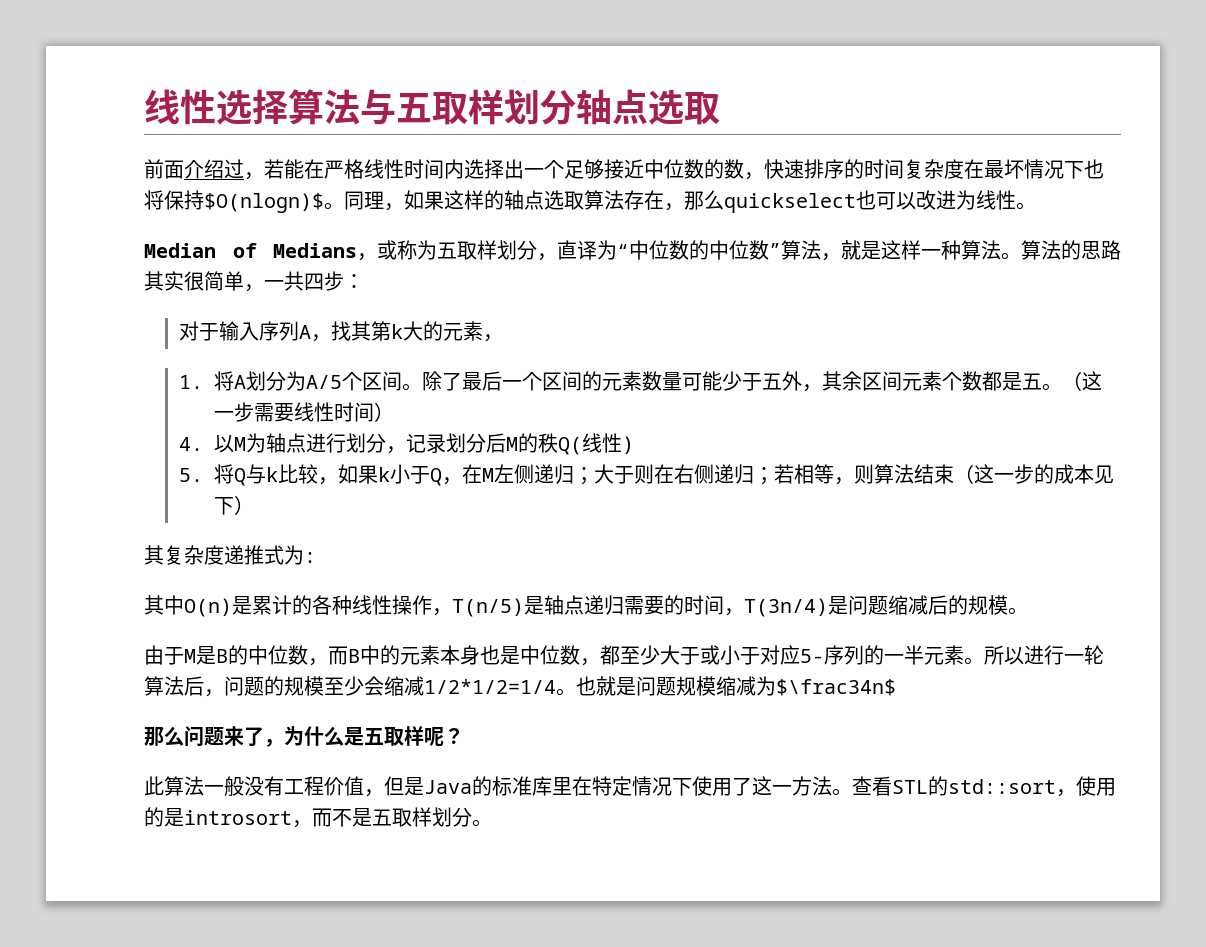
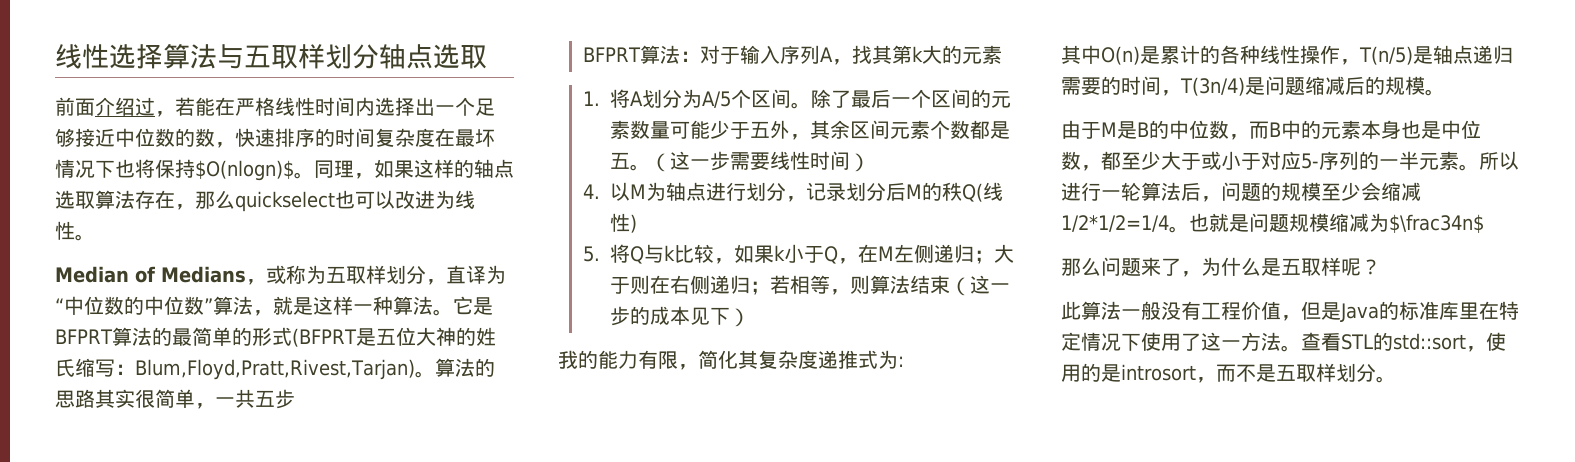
(1021, 256) none -> [453,296,493,315] [55,327,496,347] [55,358,435,380] 它是BFPRT算法的最简单的形式(BFPRT是五位大神的姓氏缩写：Blum,Floyd,Pratt,Rivest,Tarjan)。
[304,271,364,291] 四步： // -> [255,389,295,409] [583,45,701,64] 五步 // BFPRT算法：
[483,334,504,342] ， -> (1003, 54) none
(255, 505) none -> [558,350,738,370] 我的能力有限，简化

